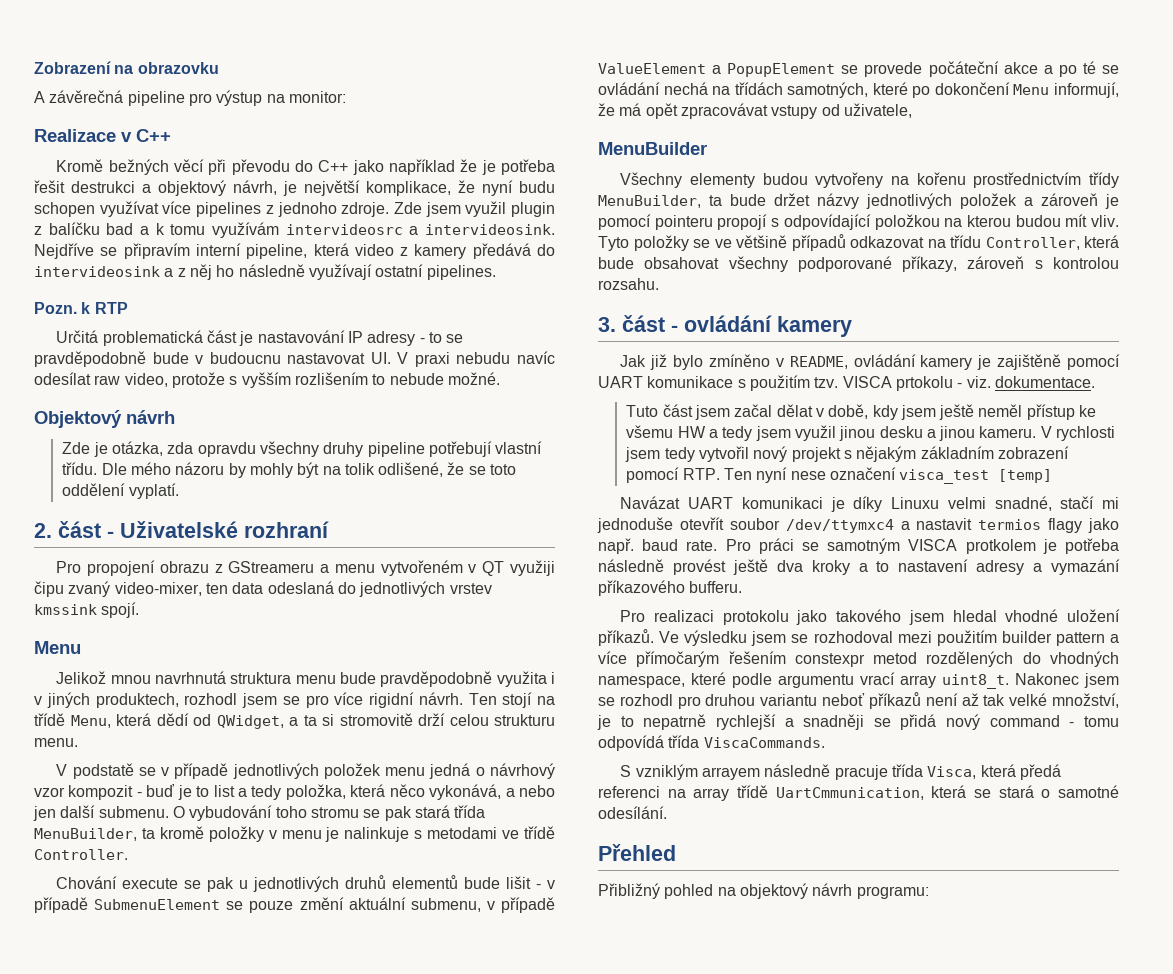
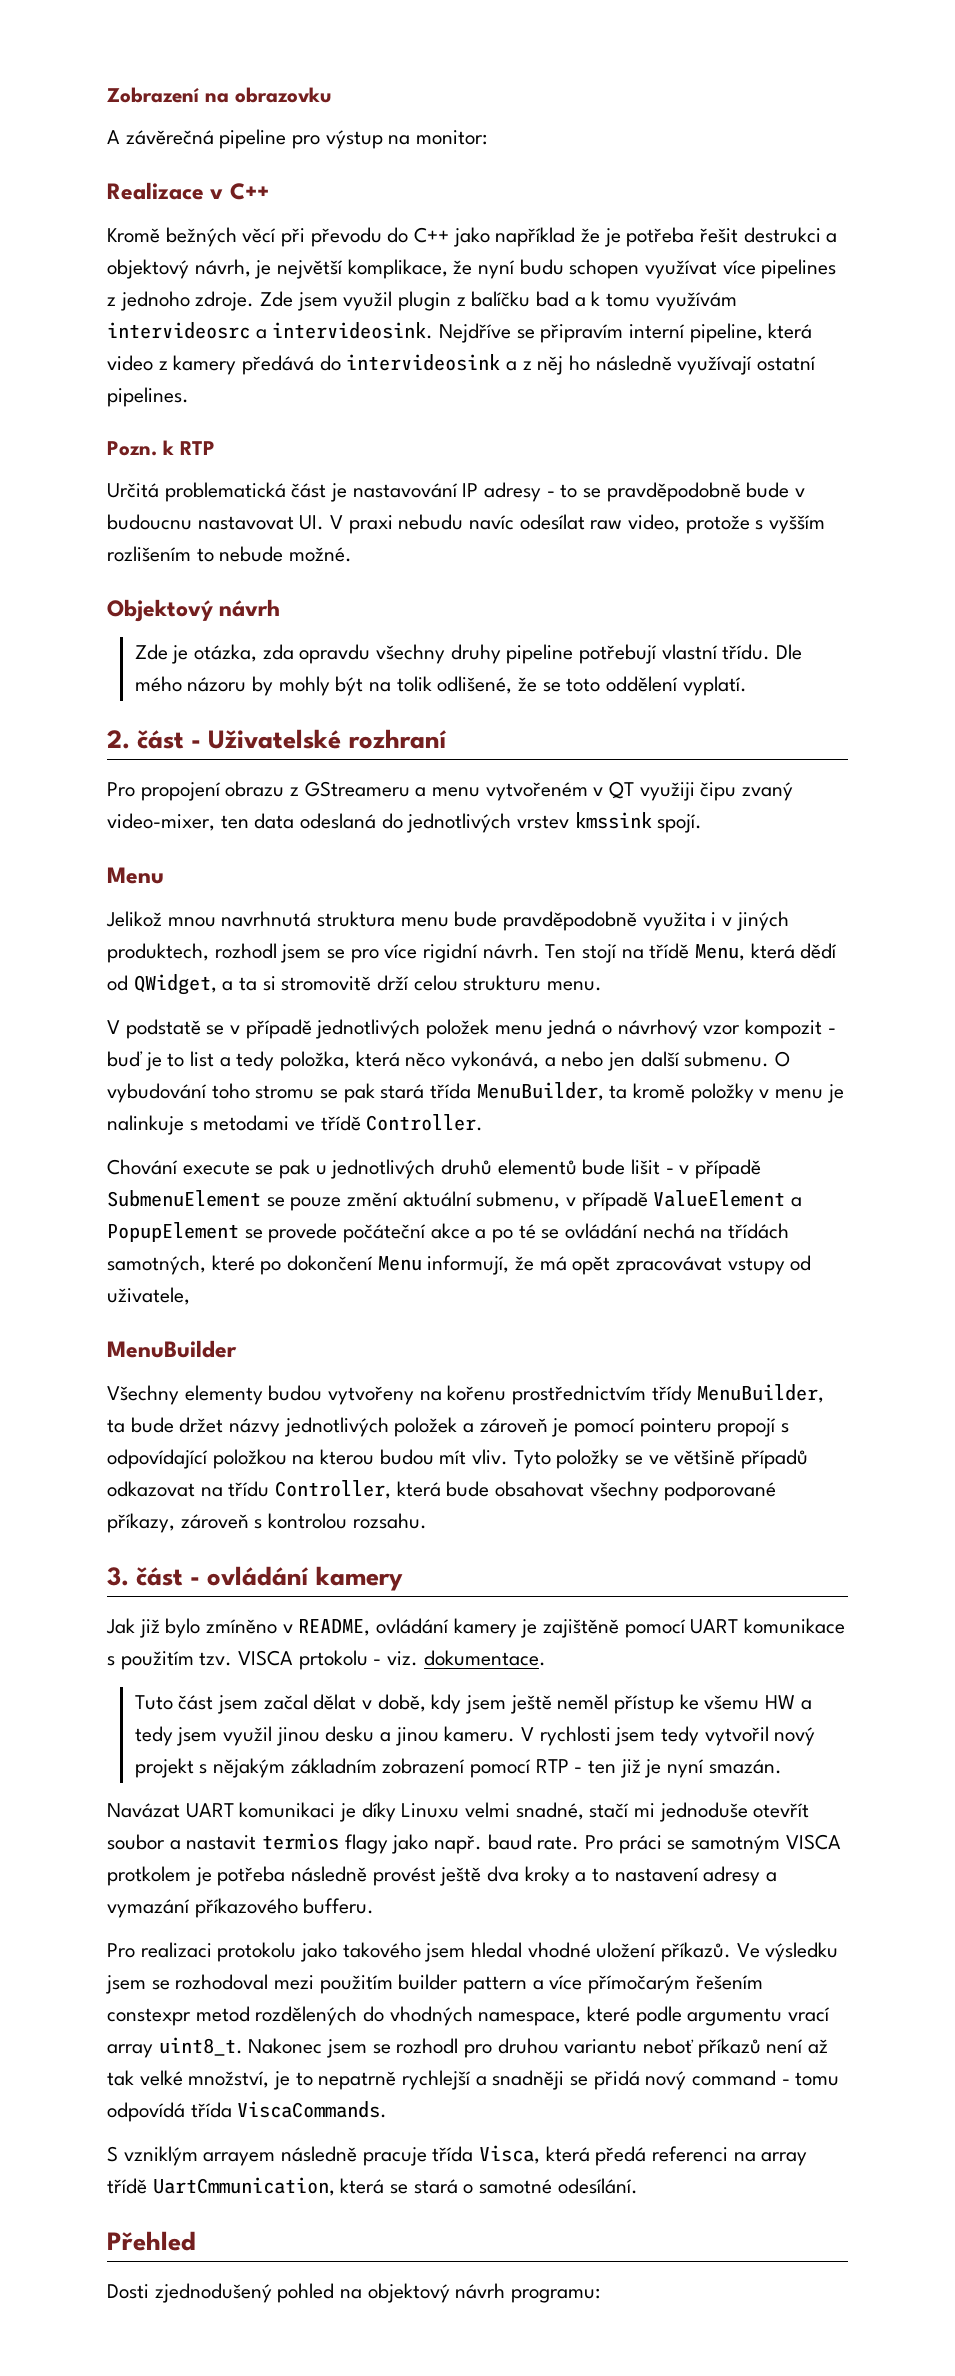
[682,467,1053,484] RTP. Ten nyní nese označení visca_test [temp] -> [535,1759,782,1778] RTP - ten již je nyní smazán.
[785,519,894,533] /dev/ttymxc4 -> (165, 1842) none
[598,883,660,899] Přibližný -> [107,2283,272,2303] Dosti zjednodušený

